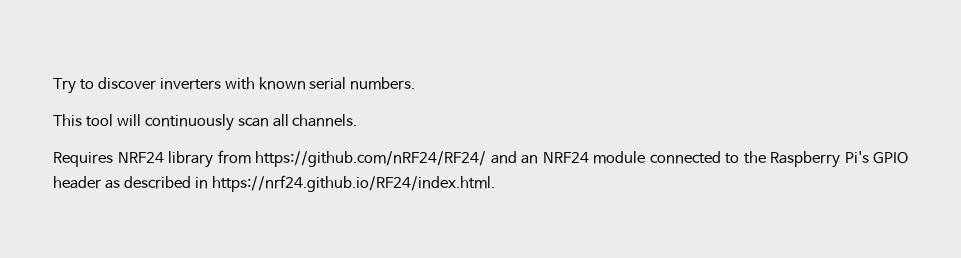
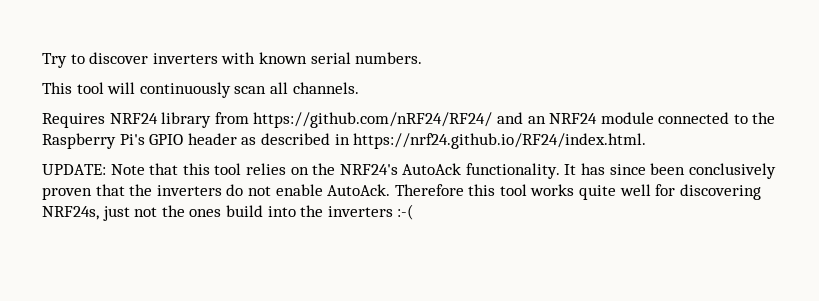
(495, 183) none -> [42,163,776,179] [42,184,761,200] [42,204,415,221] // UPDATE: Note that this tool relies on the NRF24's AutoAck functionality. It has since been conclusively proven that the inverters do not enable AutoAck. Therefore this tool works quite well for discovering NRF24s, just not the ones build into the inverters :-(

